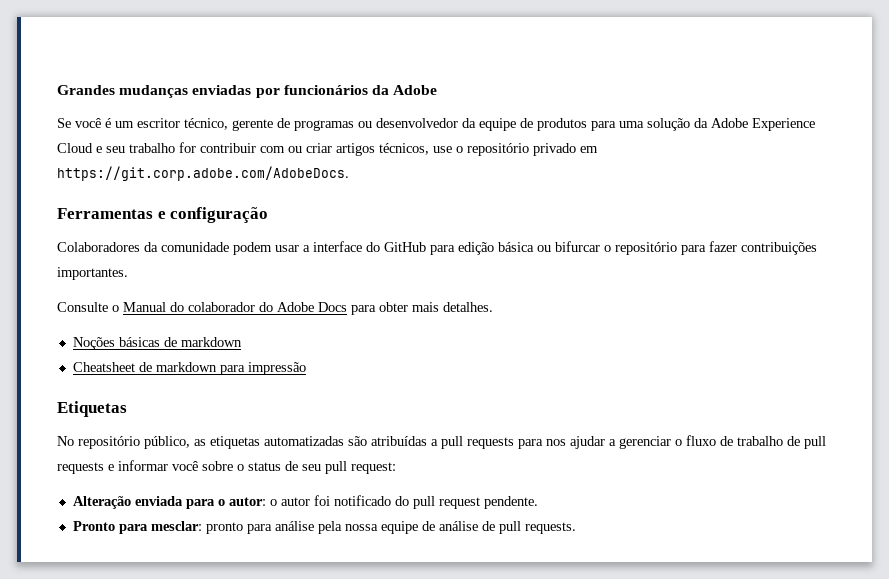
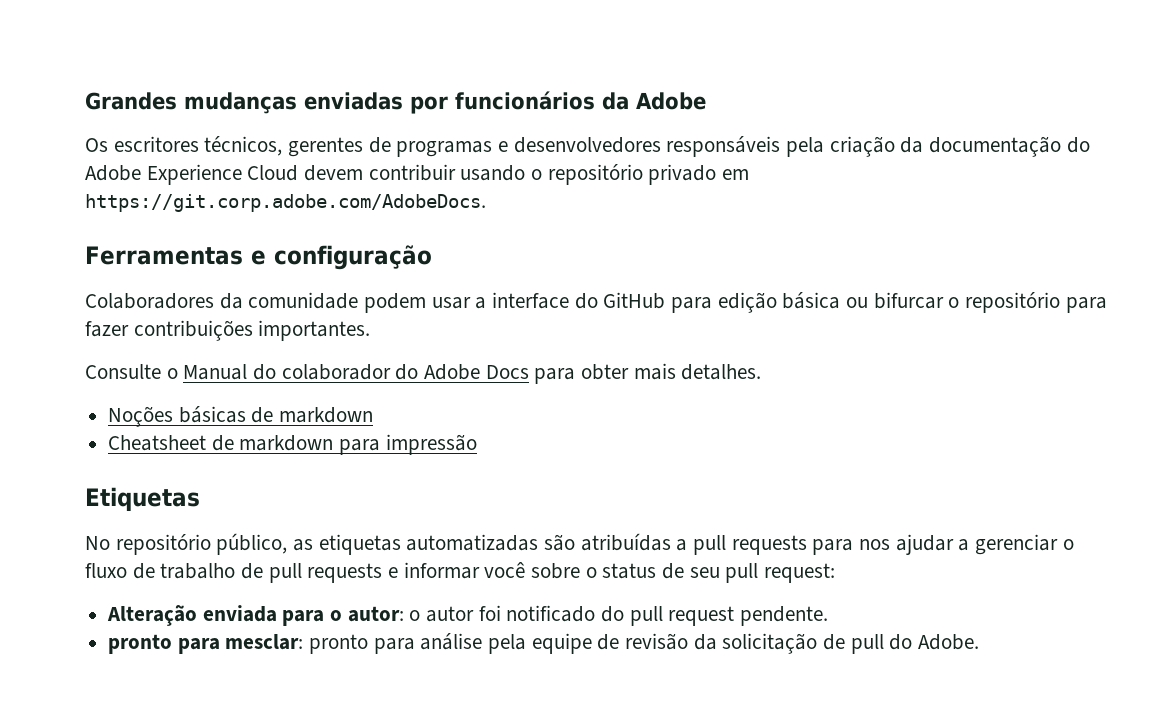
[57,118,815,131] [57,142,452,156] Se você é um escritor técnico, gerente de programas ou desenvolvedor da equipe de produtos para uma solução da Adobe Experience Cloud e seu trabalho for contribuir com ou criar artigos técnicos, use -> [85,136,1090,157] [85,164,526,185] Os escritores técnicos, gerentes de programas e desenvolvedores responsáveis pela criação da documentação do Adobe Experience Cloud devem contribuir usando
[72,521,115,531] Pronto -> [108,634,173,654] pronto
[344,521,576,534] nossa equipe de análise de pull requests. -> [531,633,980,654] equipe de revisão da solicitação de pull do Adobe.

